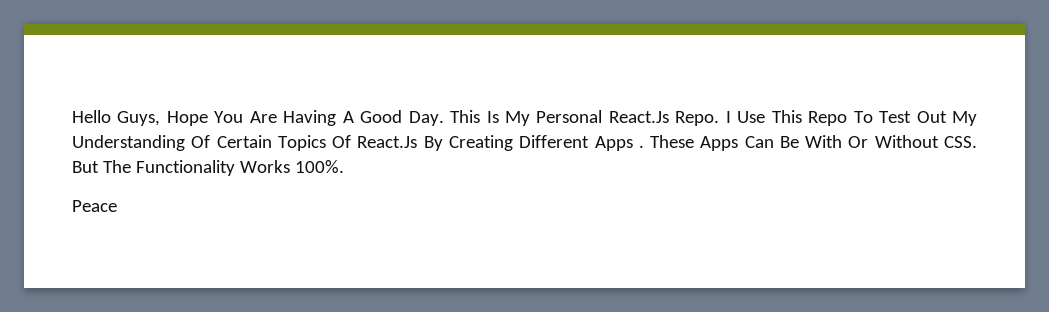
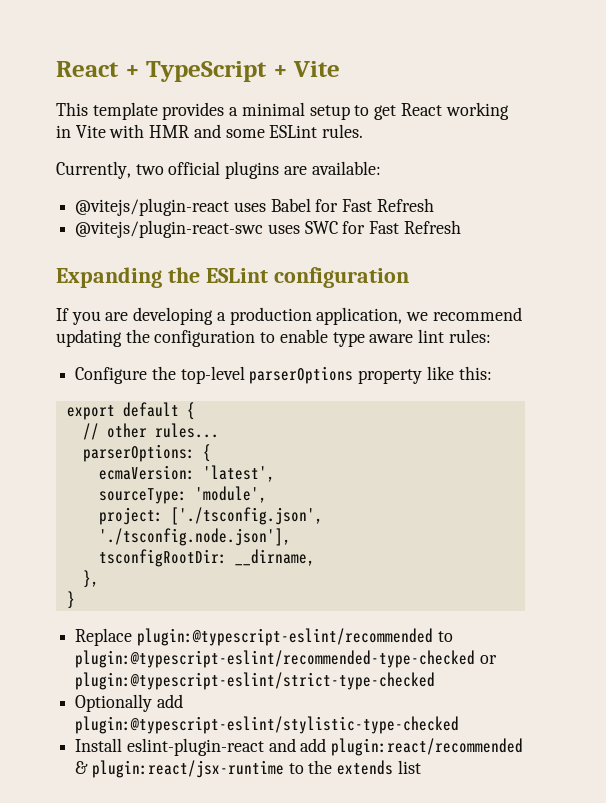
[72,110,978,126] [72,135,978,151] [72,160,344,176] [72,200,117,212] Hello Guys, Hope You Are Having A Good Day. This Is My Personal React.Js Repo. I Use This Repo To Test Out My Understanding Of Certain Topics Of React.Js By Creating Different Apps . These Apps Can Be With Or Without CSS. But The Functionality Works 100%. // Peace -> [56,61,341,82] [56,102,509,120] [56,124,364,138] [56,161,381,179] [75,198,434,216] [75,220,461,238] [56,267,409,288] [56,307,522,325] [56,329,491,347] [75,366,492,384] [66,402,195,420] [82,423,219,440] [82,444,211,462] [98,465,275,482] [98,486,267,504] [98,507,323,525] [98,528,291,546] [98,549,315,567] [82,570,99,588] [66,591,75,609] [75,628,453,646] [75,650,497,668] [75,672,436,690] [75,694,183,712] [75,716,460,734] [75,738,524,756] [75,760,421,778] React + TypeScript + Vite // This template provides a minimal setup to get React working in Vite with HMR and some ESLint rules. // Currently, two official plugins are available: // @vitejs/plugin-react uses Babel for Fast Refresh // @vitejs/plugin-react-swc uses SWC for Fast Refresh // Expanding the ESLint configuration // If you are developing a production application, we recommend updating the configuration to enable type aware lint rules: // Configure the top-level parserOptions property like this: // export default { // // other rules... // parserOptions: { // ecmaVersion: 'latest', // sourceType: 'module', // project: ['./tsconfig.json', './tsconfig.node.json'], // tsconfigRootDir: __dirname, // }, // } // Replace plugin:@typescript-eslint/recommended to plugin:@typescript-eslint/recommended-type-checked or plugin:@typescript-eslint/strict-type-checked // Optionally add plugin:@typescript-eslint/stylistic-type-checked // Install eslint-plugin-react and add plugin:react/recommended & plugin:react/jsx-runtime to the extends list

